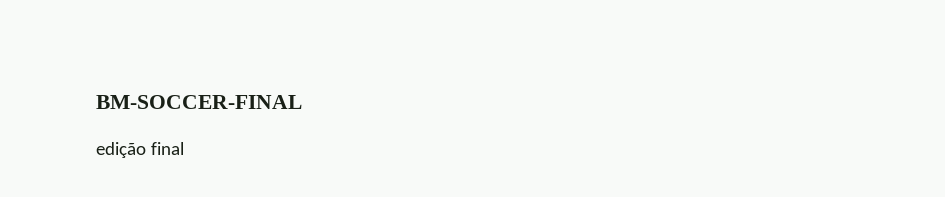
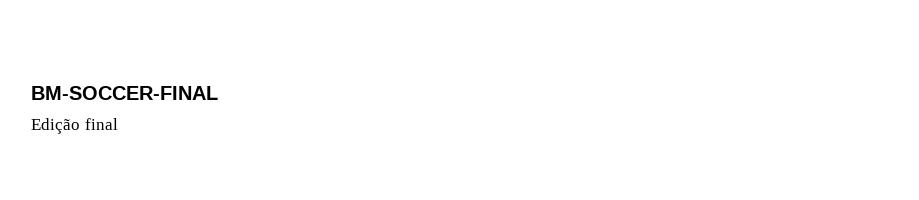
[96,142,146,158] edição -> [31,118,80,134] Edição

